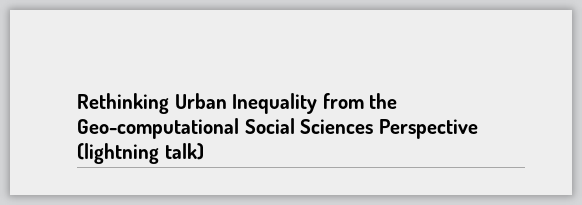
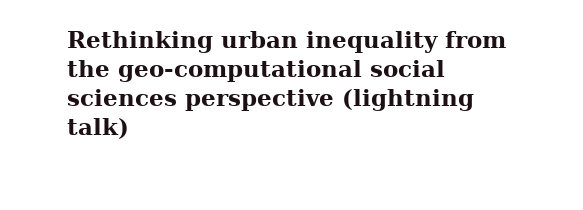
[174,93,398,114] [77,118,478,139] Urban Inequality from the Geo-computational Social Sciences Perspective -> [221,31,506,53] [67,60,445,82] [67,89,334,111] urban inequality from the geo-computational social sciences perspective

